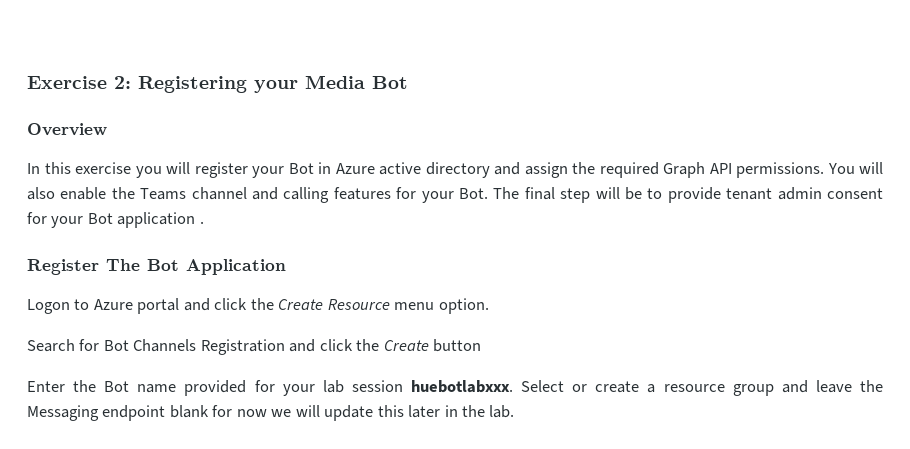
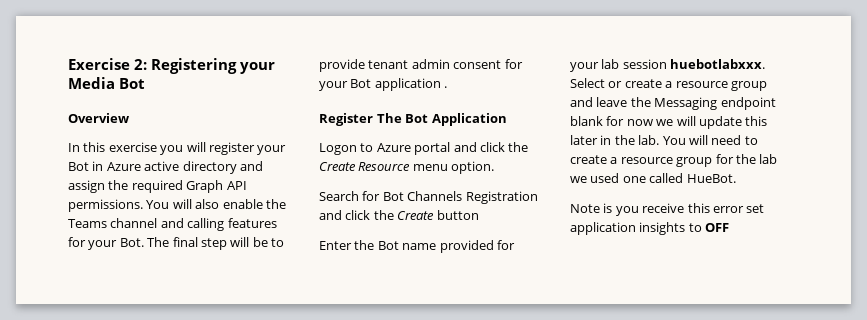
(515, 411) none -> [662,135,758,145] [570,154,778,167] [570,173,736,183] [570,203,765,216] [570,222,730,235] You will need to create a resource group for the lab we used one called HueBot. // Note is you receive this error set application insights to OFF

